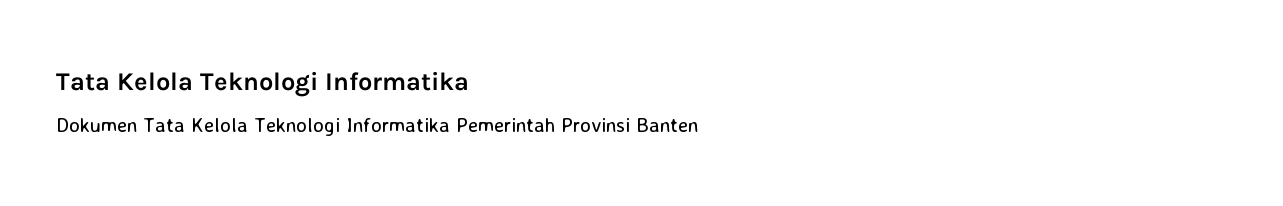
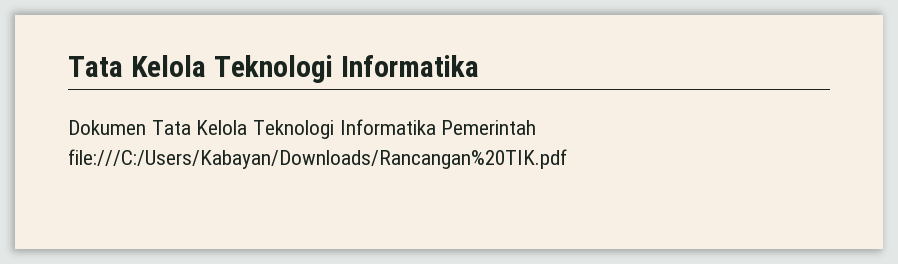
[560,118,698,132] Provinsi Banten -> [68,149,567,169] file:///C:/Users/Kabayan/Downloads/Rancangan%20TIK.pdf

